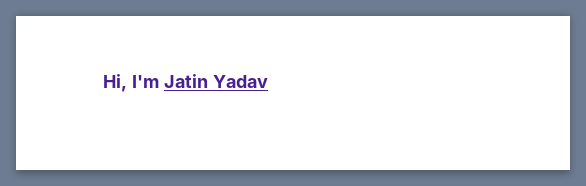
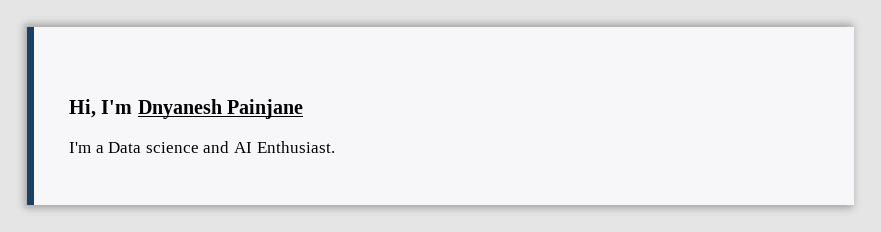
[163,74,268,88] Jatin Yadav -> [137,99,304,119] [69,141,335,153] Dnyanesh Painjane // I'm a Data science and AI Enthusiast.

